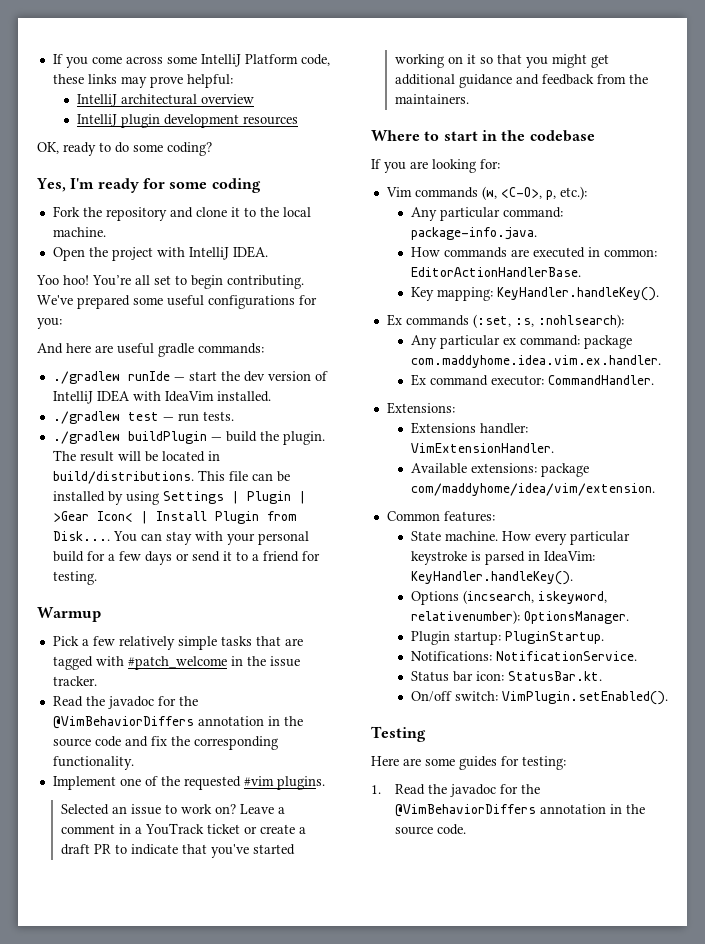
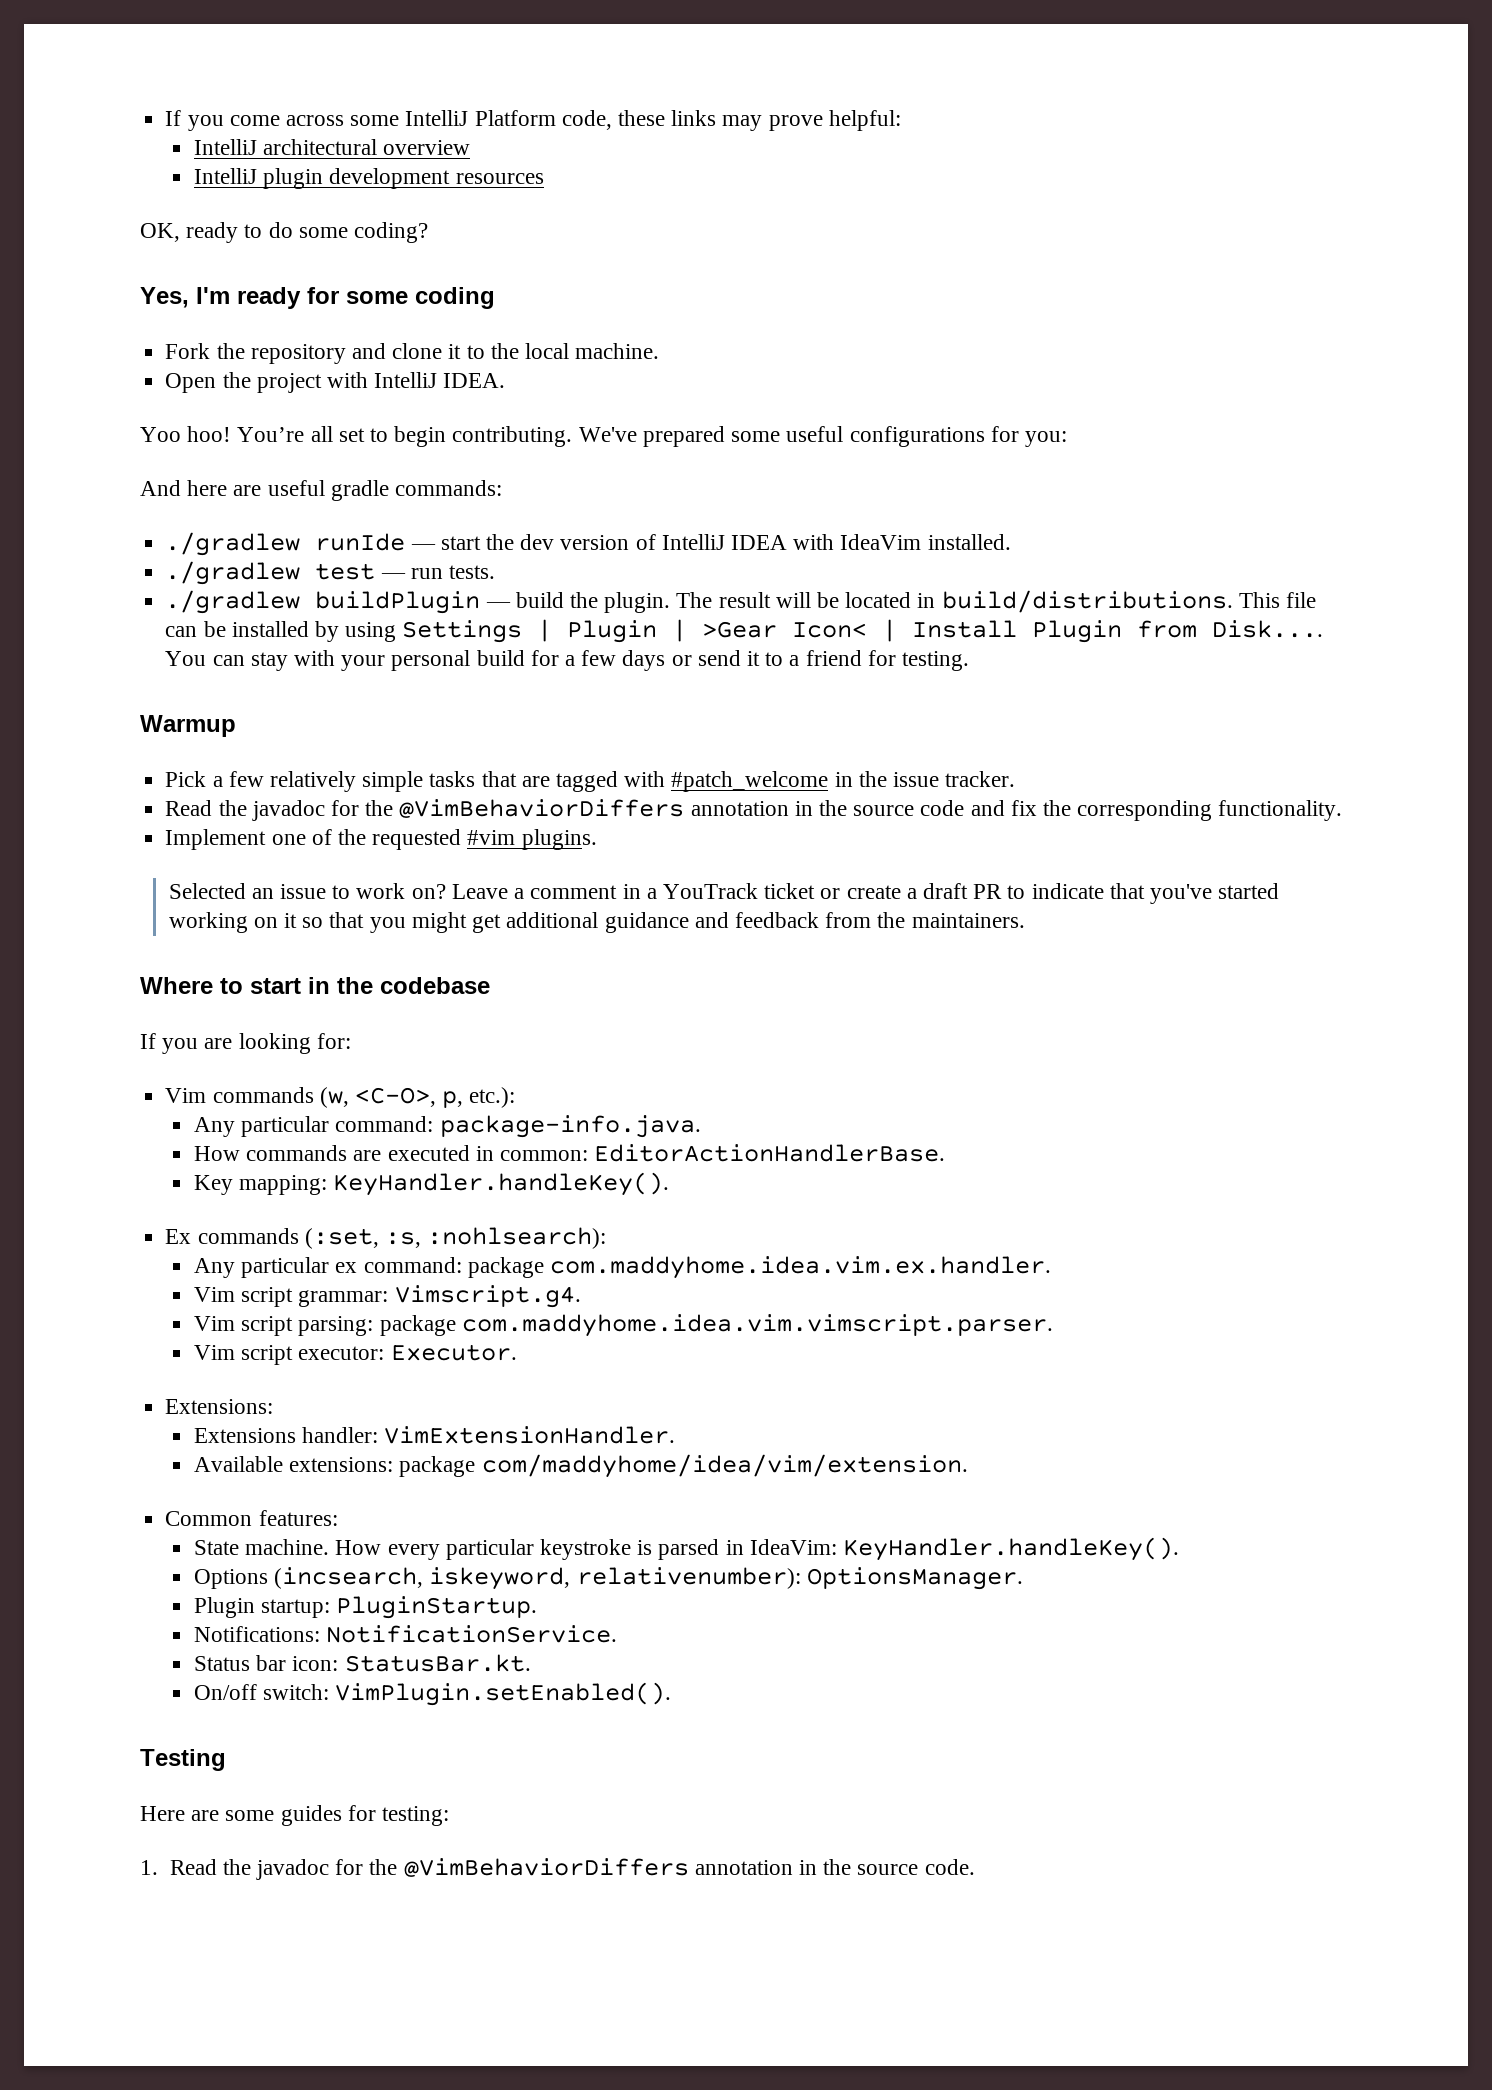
[410,374,654,386] Ex command executor: CommandHandler. -> [193,1285,581,1308] [193,1314,1053,1337] [193,1344,517,1365] Vim script grammar: Vimscript.g4. // Vim script parsing: package com.maddyhome.idea.vim.vimscript.parser. // Vim script executor: Executor.

